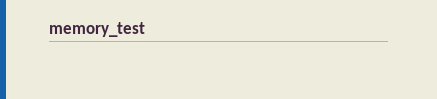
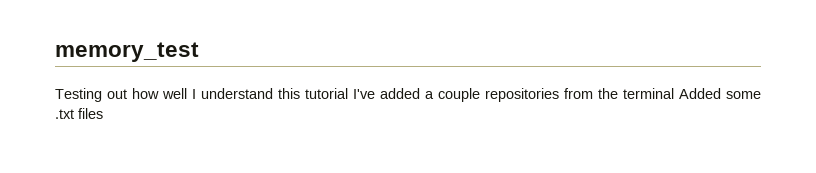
(145, 29) none -> [55,88,761,102] [55,108,103,119] // Testing out how well I understand this tutorial I've added a couple repositories from the terminal Added some .txt files

